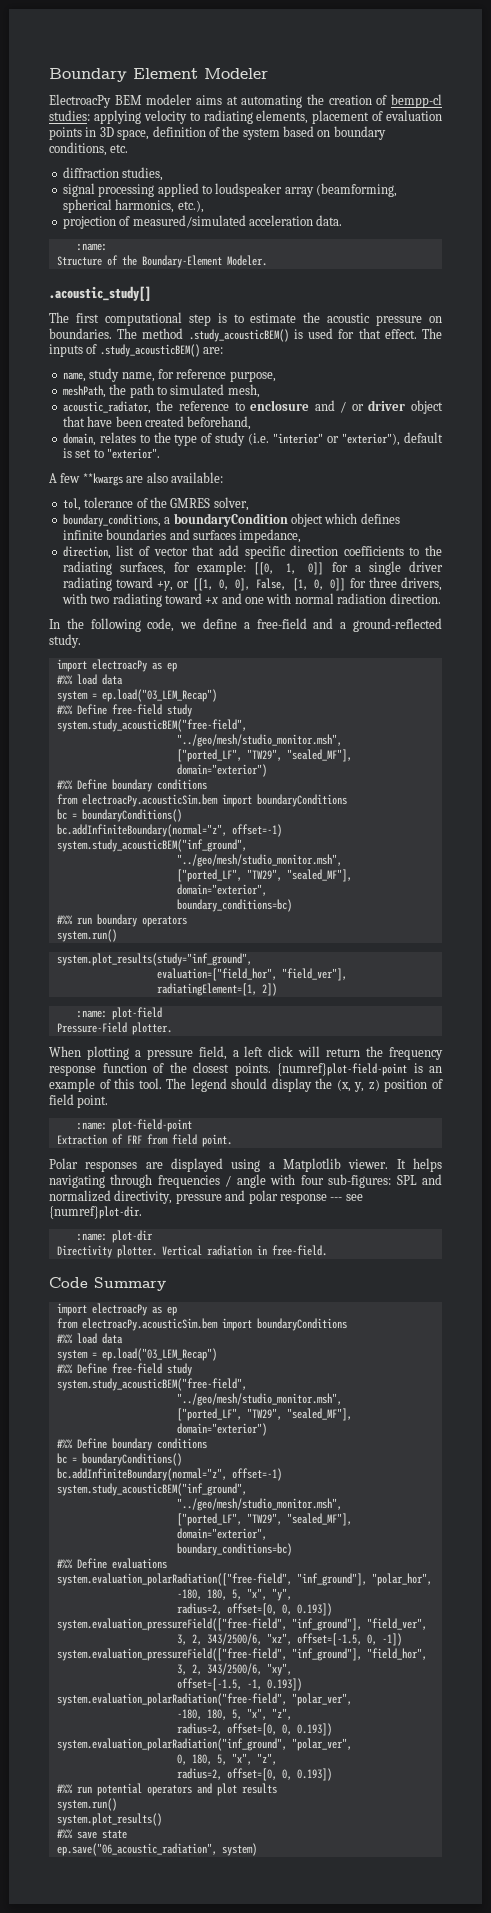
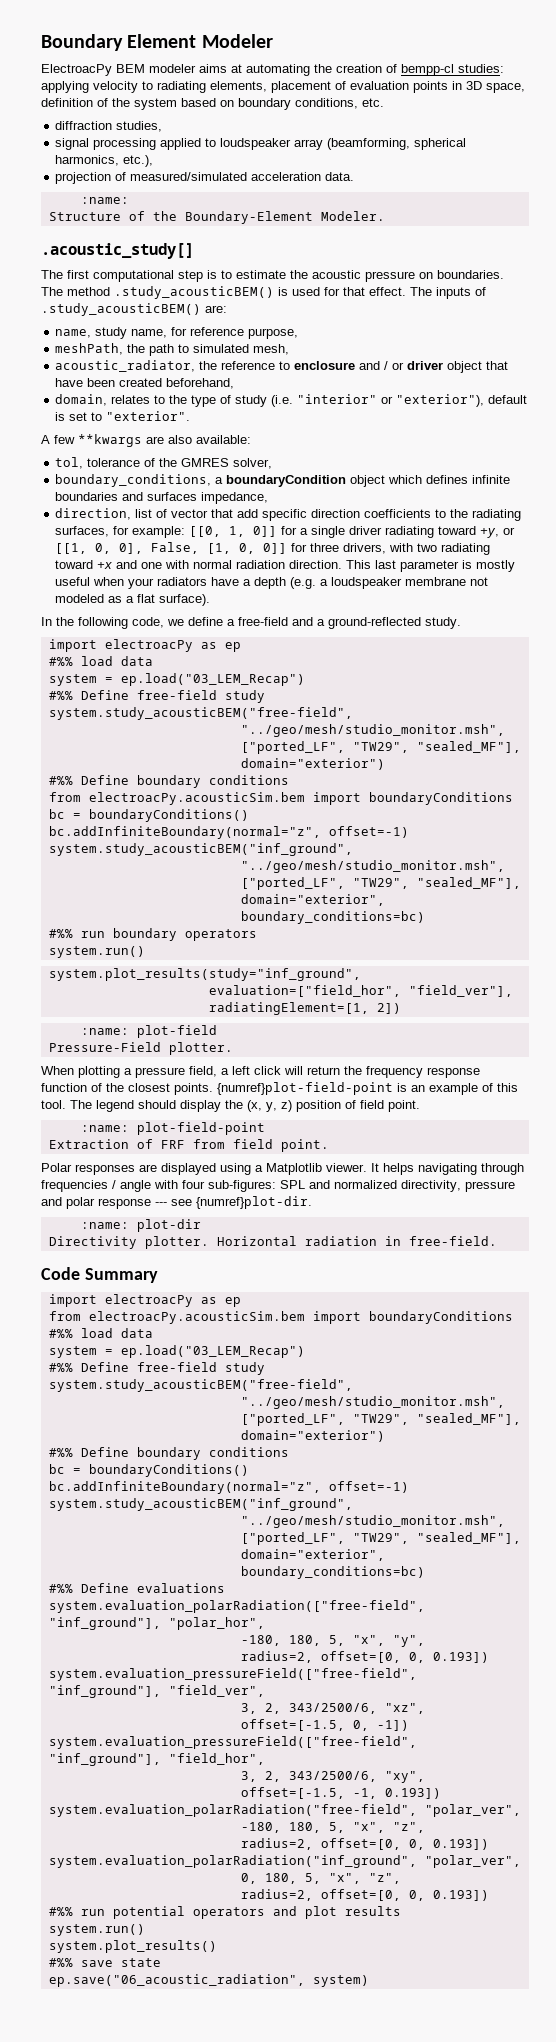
(441, 598) none -> [346,560,516,572] [55,577,489,589] [55,594,211,606] This last parameter is mostly useful when your radiators have a depth (e.g. a loudspeaker membrane not modeled as a flat surface).
[161,1245,202,1256] Vertical -> [216,1236,297,1246] Horizontal

